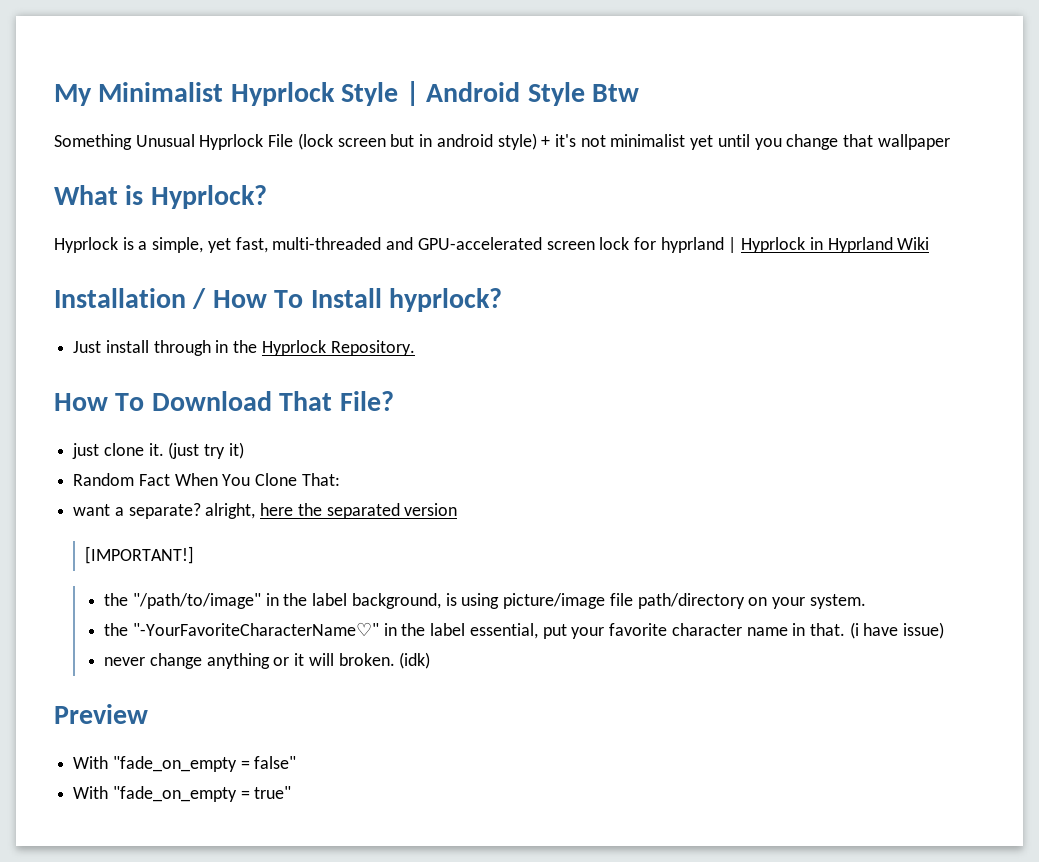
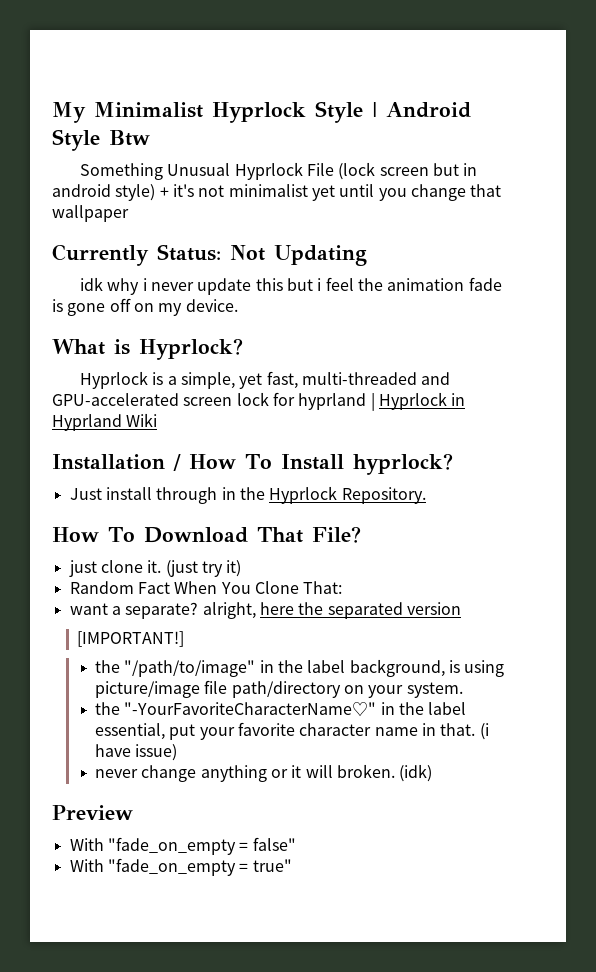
(950, 142) none -> [52,244,367,266] [80,277,502,295] [52,298,238,316] // Currently Status: Not Updating // idk why i never update this but i feel the animation fade is gone off on my device.

